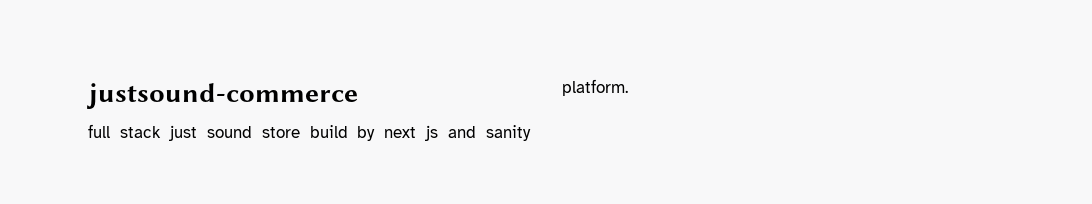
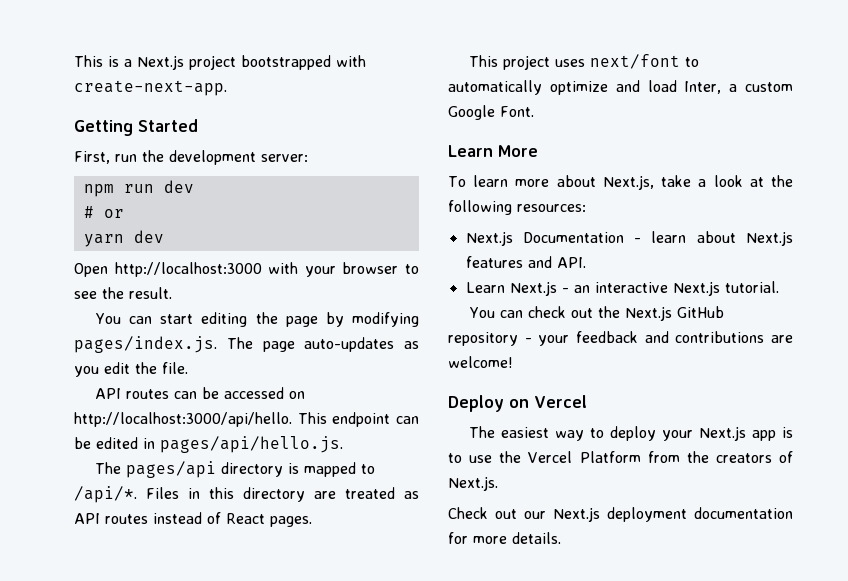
[87,83,358,109] [88,124,531,141] [562,79,628,96] justsound-commerce // full stack just sound store build by next js and sanity platform. -> [74,55,366,70] [74,80,227,96] [74,119,198,136] [74,150,308,165] [83,180,194,197] [83,206,124,218] [83,230,164,247] [74,262,419,277] [74,287,172,299] [94,312,419,327] [74,336,419,353] [74,362,188,377] [94,387,305,399] [74,412,419,427] [74,436,343,453] [94,461,375,478] [74,486,419,503] [74,512,312,527] [468,54,699,70] [448,80,793,95] [448,105,534,120] [448,145,538,157] [448,175,793,190] [448,200,586,215] [465,231,793,246] [465,256,586,268] [465,281,779,296] [468,306,724,321] [448,331,793,346] [448,356,513,368] [448,395,587,412] [468,426,793,441] [448,451,793,463] [448,476,498,491] [448,507,793,522] [448,532,561,544] This is a Next.js project bootstrapped with create-next-app. // Getting Started // First, run the development server: // npm run dev // # or // yarn dev // Open http://localhost:3000 with your browser to see the result. // You can start editing the page by modifying pages/index.js. The page auto-updates as you edit the file. // API routes can be accessed on http://localhost:3000/api/hello. This endpoint can be edited in pages/api/hello.js. // The pages/api directory is mapped to /api/*. Files in this directory are treated as API routes instead of React pages. // This project uses next/font to automatically optimize and load Inter, a custom Google Font. // Learn More // To learn more about Next.js, take a look at the following resources: // Next.js Documentation - learn about Next.js features and API. // Learn Next.js - an interactive Next.js tutorial. // You can check out the Next.js GitHub repository - your feedback and contributions are welcome! // Deploy on Vercel // The easiest way to deploy your Next.js app is to use the Vercel Platform from the creators of Next.js. // Check out our Next.js deployment documentation for more details.

